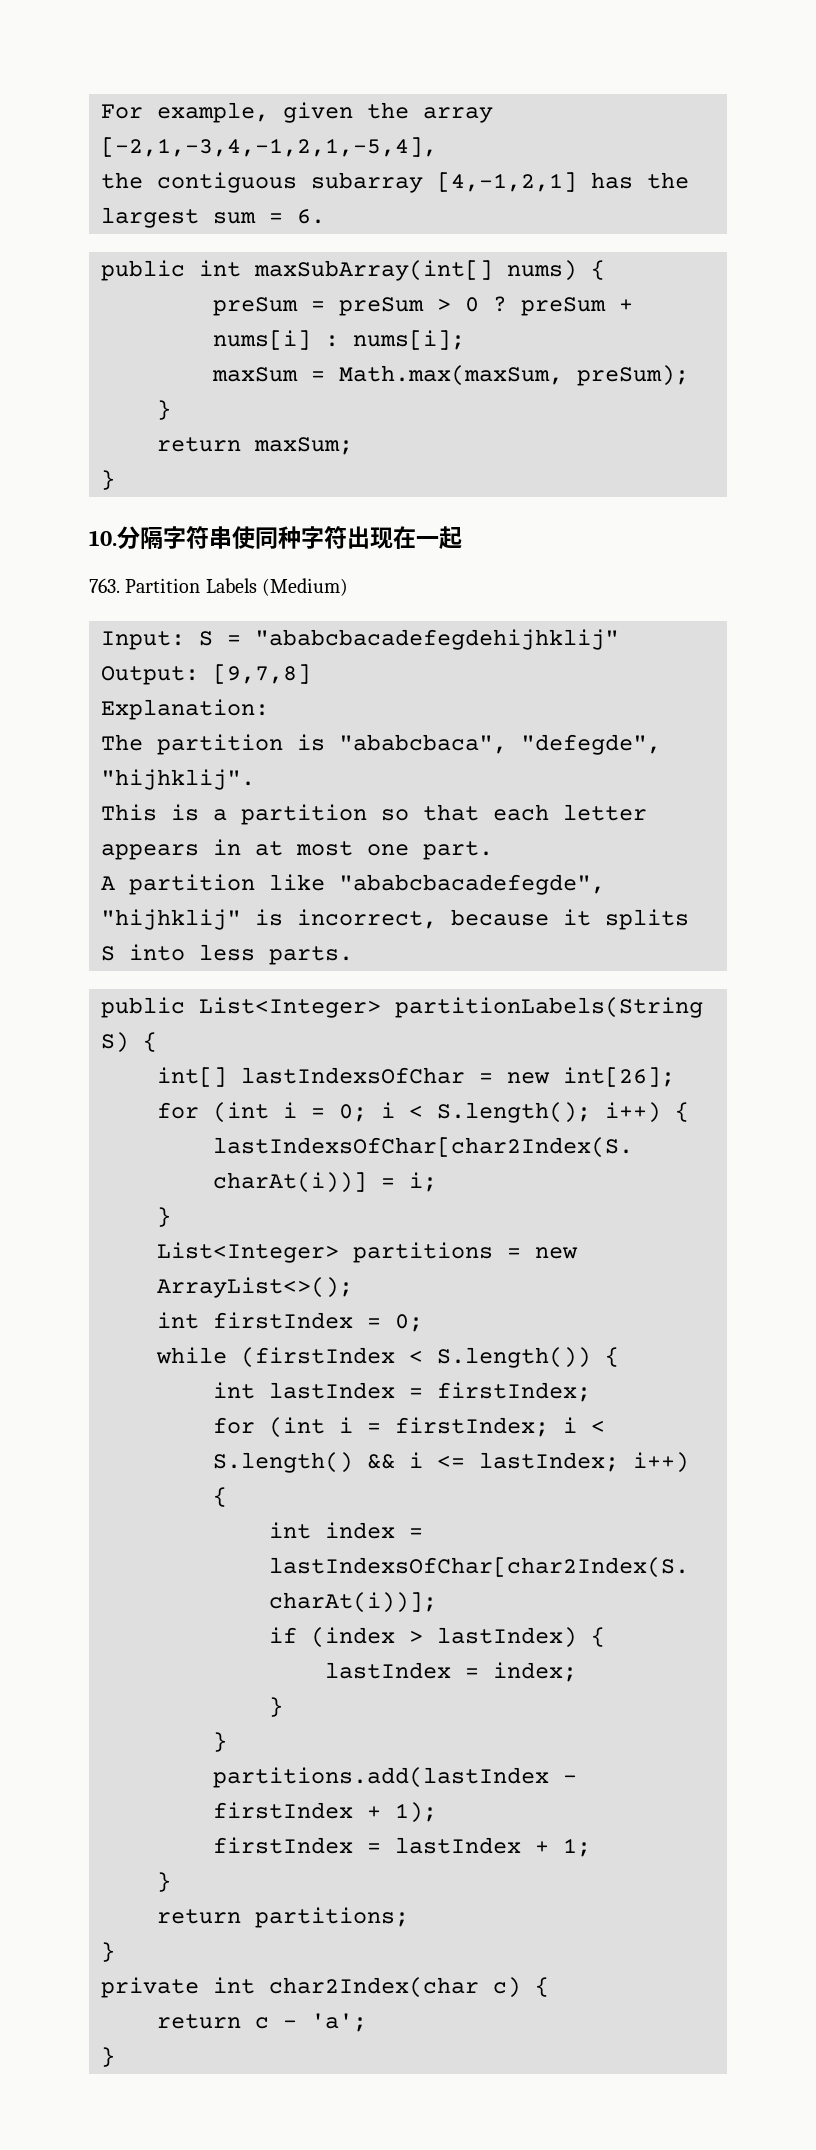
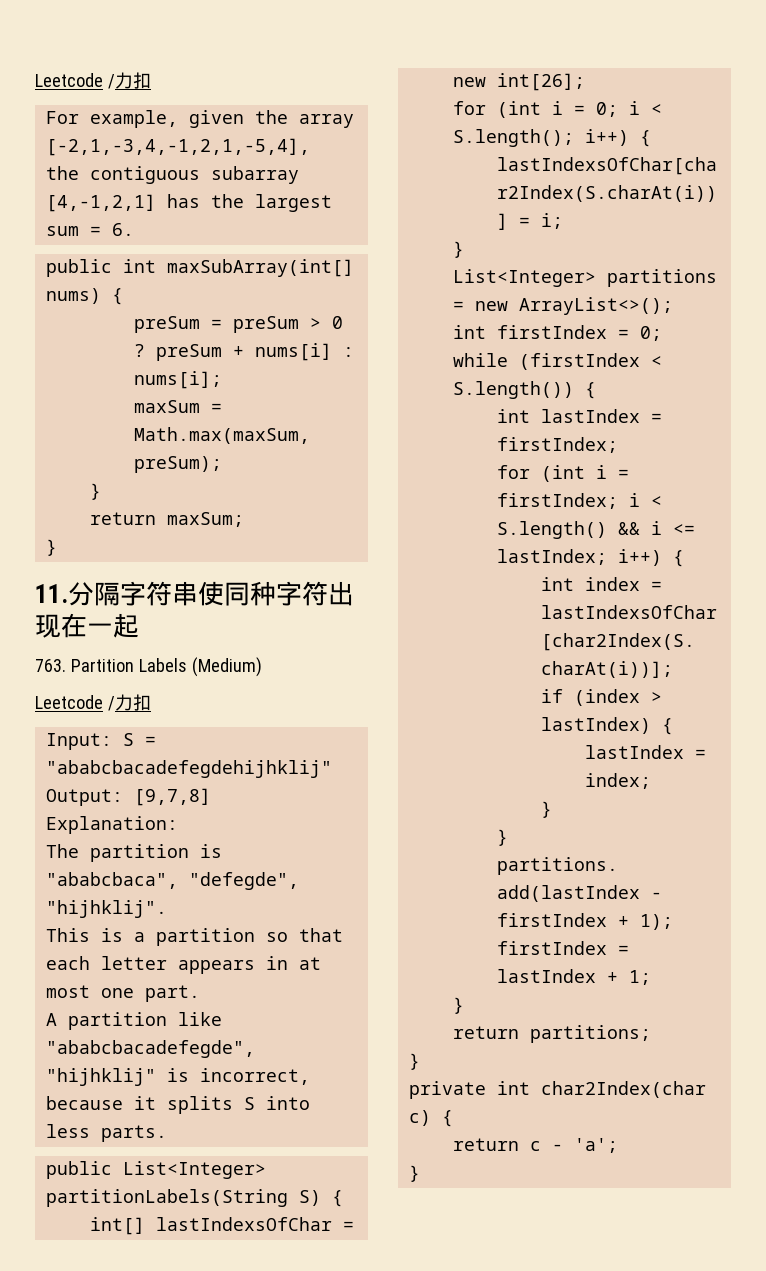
(101, 111) none -> [35,72,151,89] Leetcode /力扣 //
[89,530,117,546] 10. -> [35,584,68,603] 11.
(349, 587) none -> [35,694,151,711] // Leetcode /力扣

